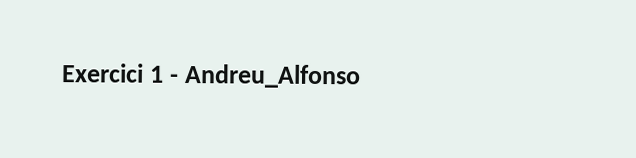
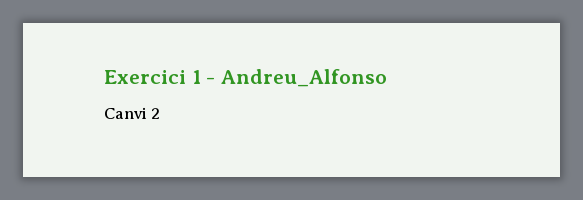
(362, 76) none -> [104,107,161,119] // Canvi 2

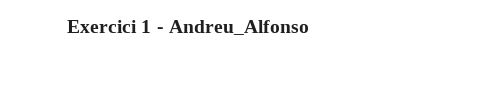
[104,107,161,119] // Canvi 2 -> (309, 27) none

